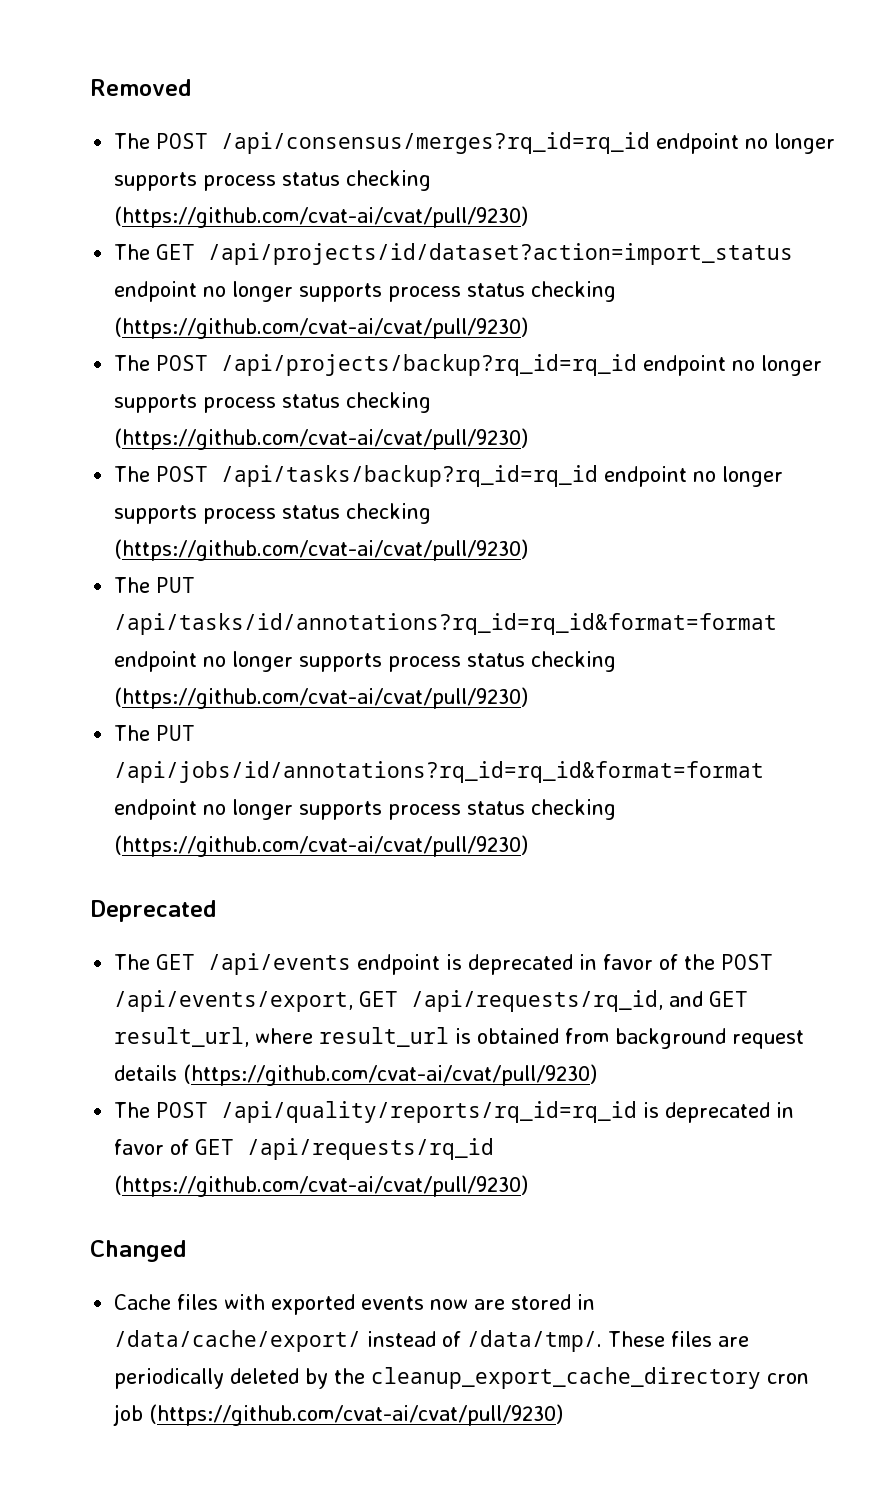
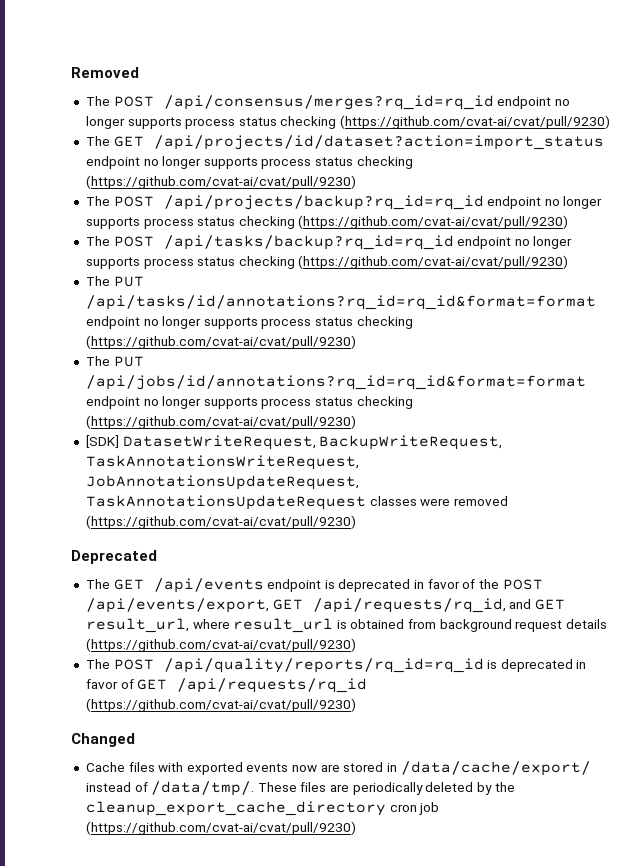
(529, 846) none -> [85,435,503,450] [85,455,359,470] [85,475,359,490] [85,495,508,510] [85,515,356,529] // [SDK] DatasetWriteRequest, BackupWriteRequest, TaskAnnotationsWriteRequest, JobAnnotationsUpdateRequest, TaskAnnotationsUpdateRequest classes were removed (https://github.com/cvat-ai/cvat/pull/9230)

